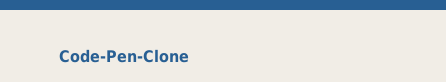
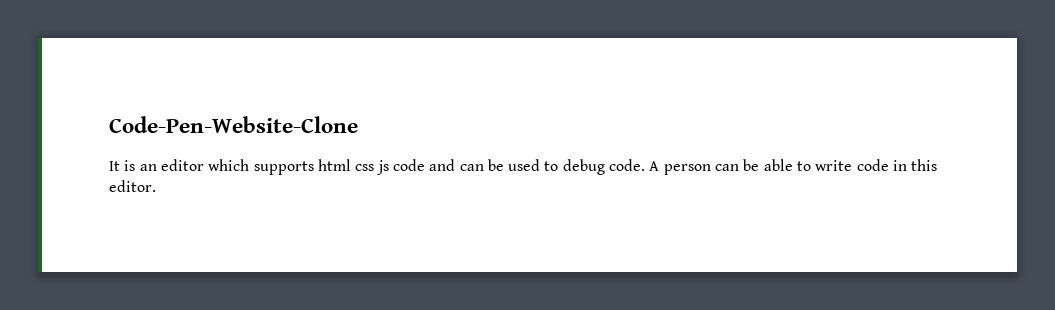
[59,49,189,63] Code-Pen-Clone -> [109,116,358,133] [109,159,938,175] [109,180,156,192] Code-Pen-Website-Clone // It is an editor which supports html css js code and can be used to debug code. A person can be able to write code in this editor.

